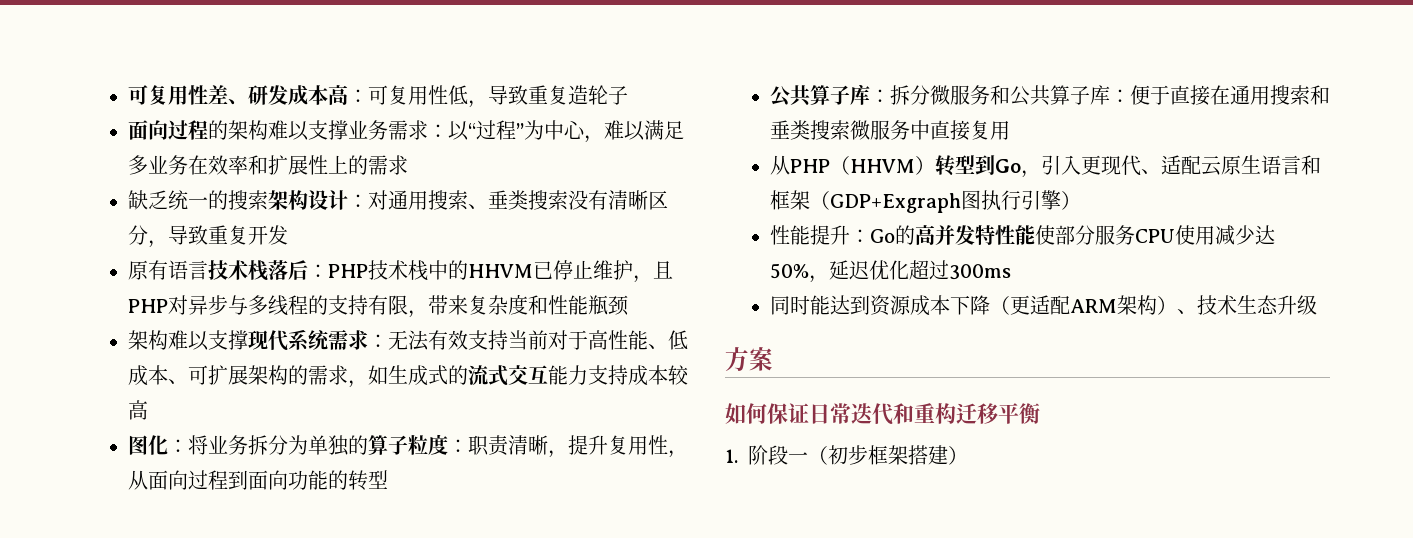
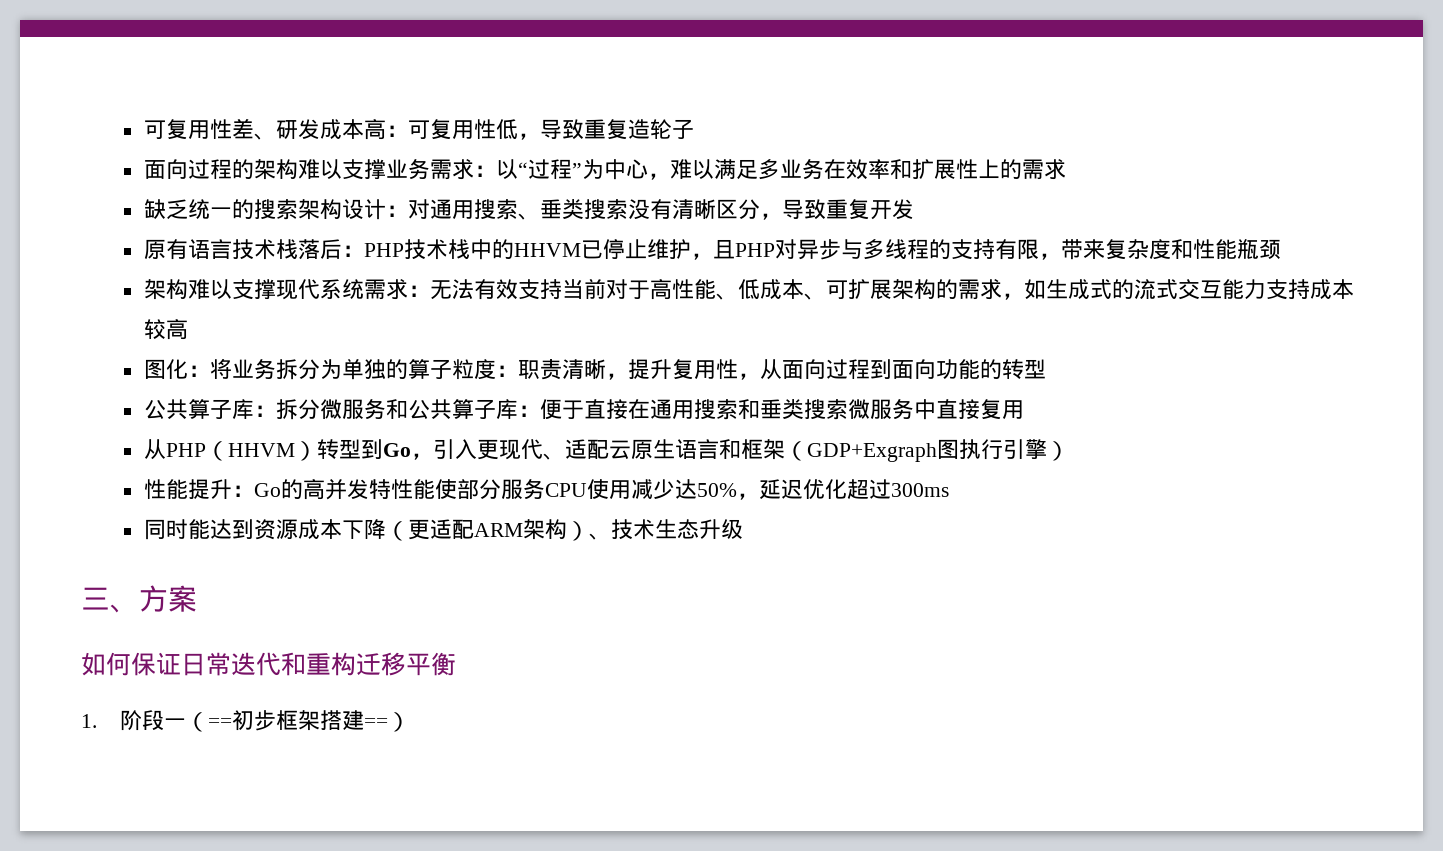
(1317, 305) none -> [81,587,139,613] 三、
(828, 455) none -> [207,718,232,728] ==
(948, 455) none -> [363,718,388,728] ==

